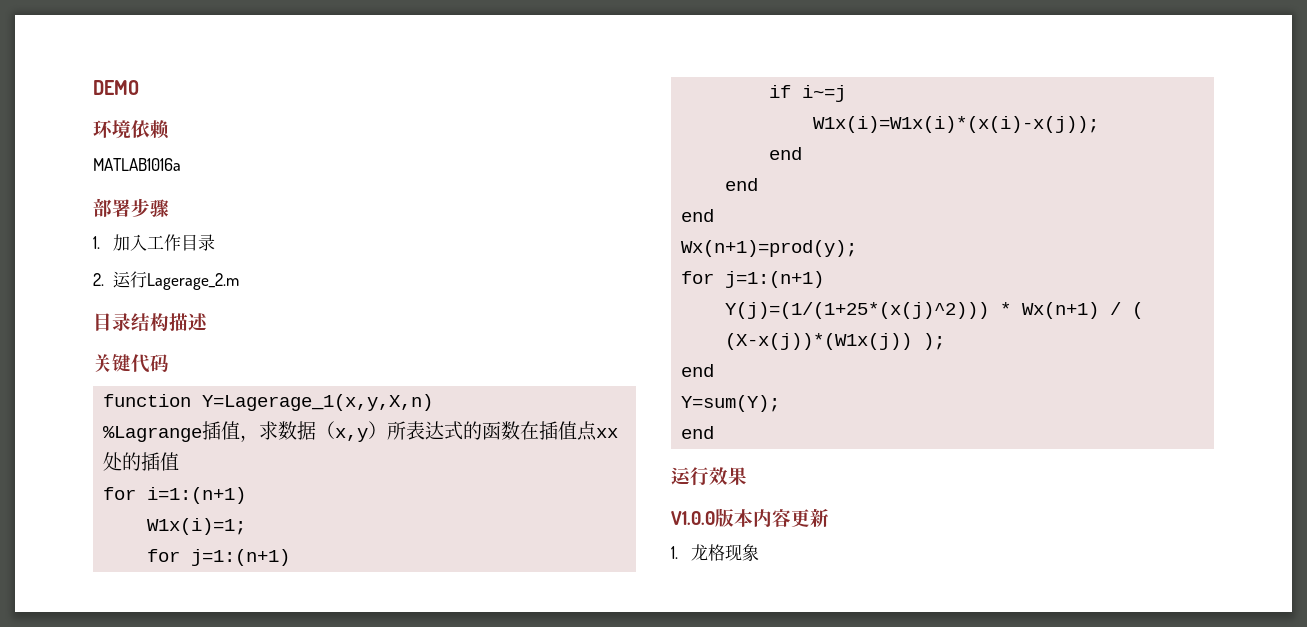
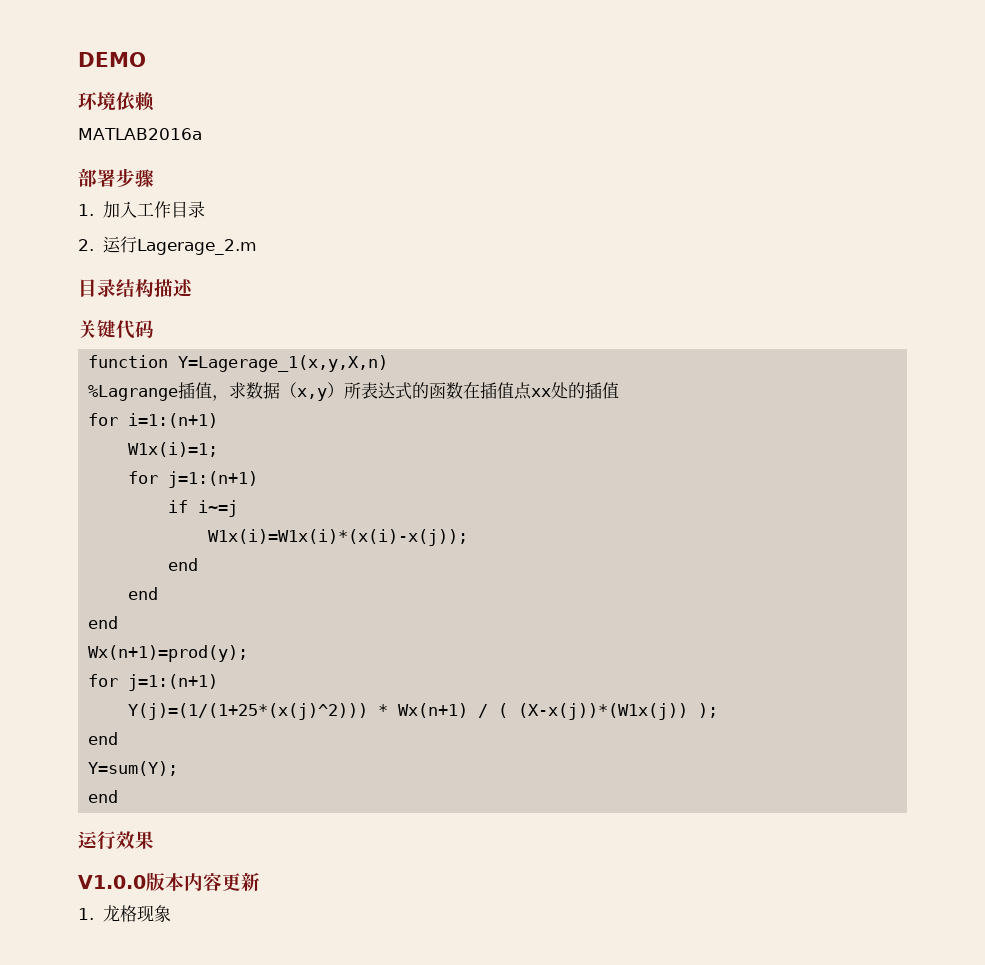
[93,158,181,171] MATLAB1016a -> [78,128,202,140] MATLAB2016a

